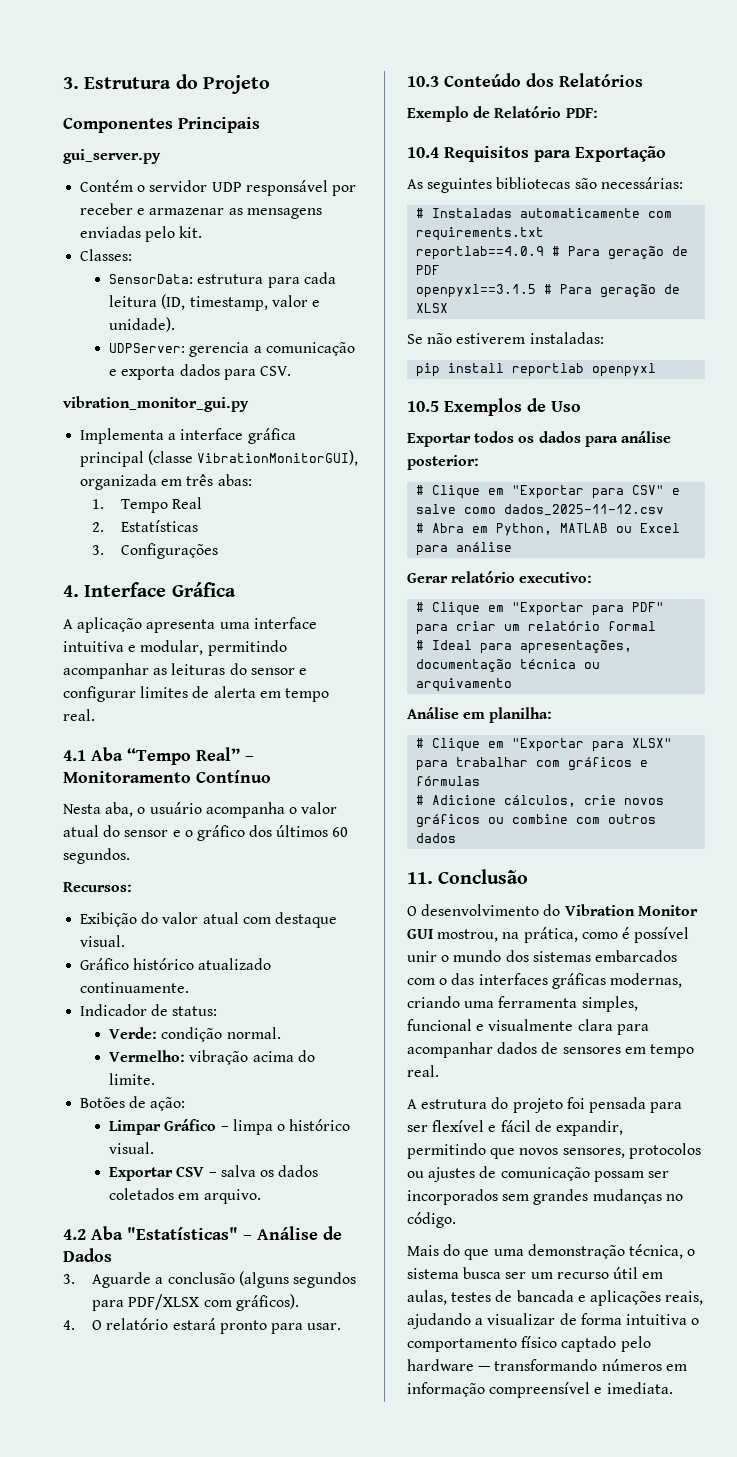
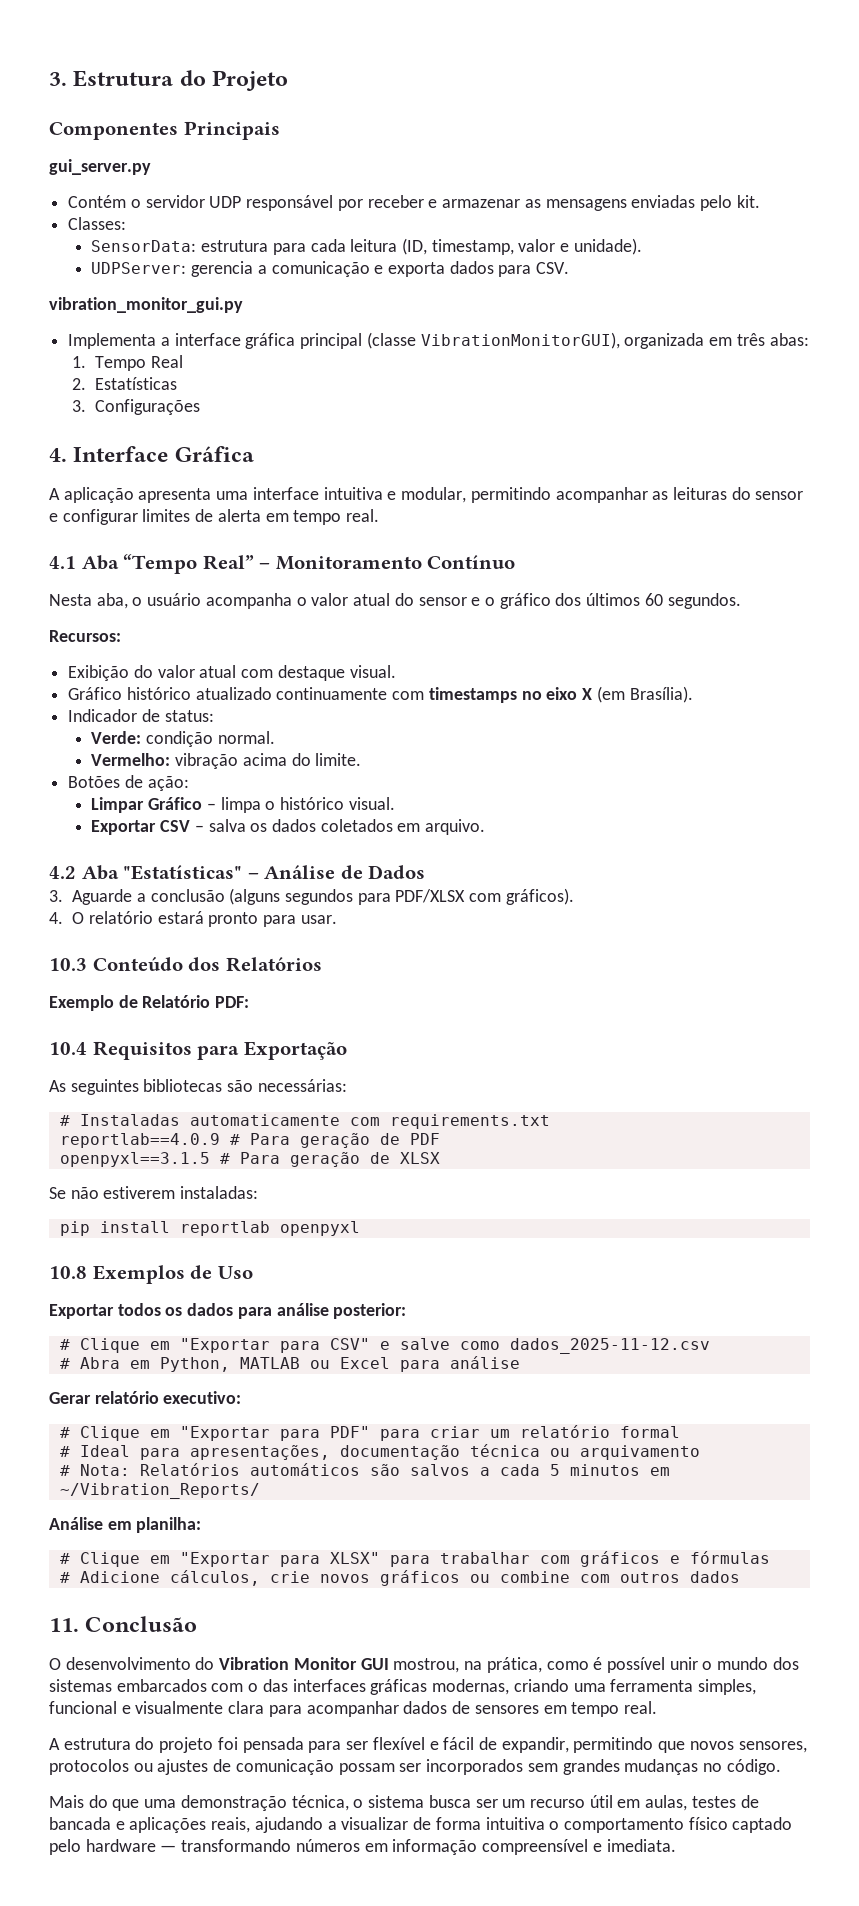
[80,982,190,993] continuamente. -> [276,686,693,703] continuamente com timestamps no eixo X (em Brasília).
[407,401,439,412] 10.5 -> [49,1266,87,1279] 10.8
(513, 685) none -> [59,1463,670,1476] [59,1483,260,1499] // # Nota: Relatórios automáticos são salvos a cada 5 minutos em ~/Vibration_Reports/

